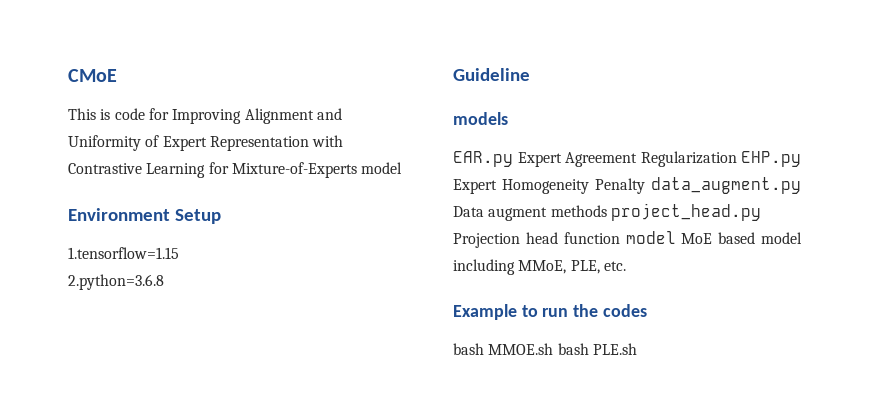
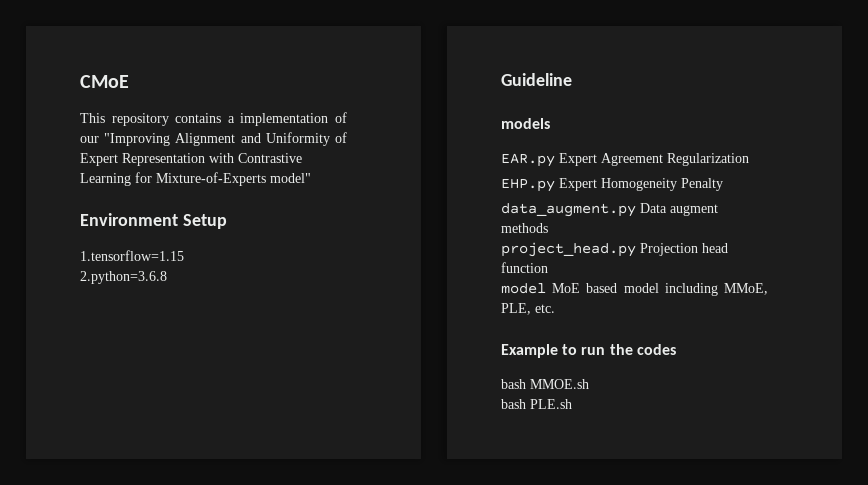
[100,108,242,124] is code for Improving -> [111,112,347,126] [80,133,171,146] repository contains a implementation of our "Improving
[361,162,403,174] model -> [270,173,311,183] model"
(737, 159) none -> (749, 159) //
(645, 186) none -> (723, 184) //
(607, 211) none -> (548, 228) //
(620, 238) none -> (548, 267) //
(554, 349) none -> (589, 384) //

